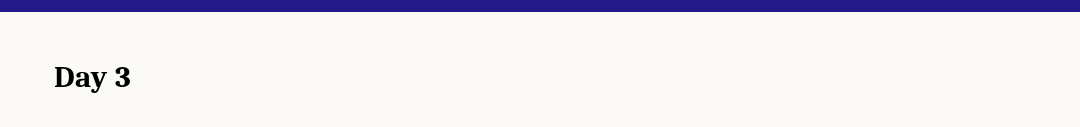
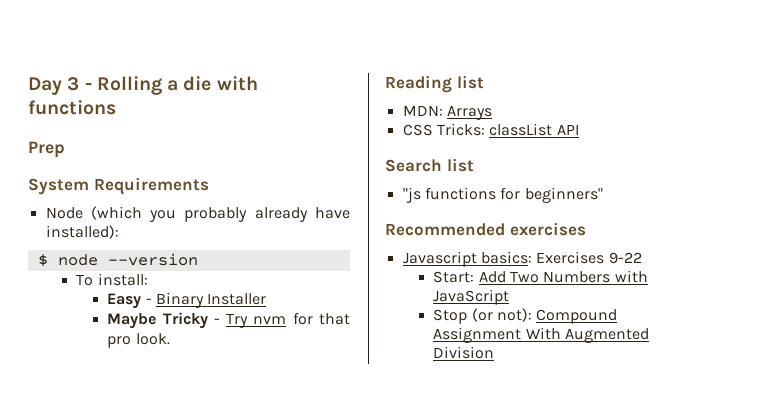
(132, 77) none -> [84,76,258,95] [28,100,116,115] [28,141,65,158] [28,177,209,195] [45,206,350,222] [45,225,119,239] [37,253,198,267] [76,273,148,286] [107,292,267,309] [107,312,350,329] [107,333,170,348] [385,75,484,93] [402,105,492,120] [402,123,579,136] [385,158,474,172] [402,187,603,203] [385,222,586,236] [402,251,642,267] [433,270,648,283] [433,289,510,305] [433,308,618,324] [433,327,650,343] [433,346,495,359] - Rolling a die with functions // Prep // System Requirements // Node (which you probably already have installed): // $ node --version // To install: // Easy - Binary Installer // Maybe Tricky - Try nvm for that pro look. // Reading list // MDN: Arrays // CSS Tricks: classList API // Search list // "js functions for beginners" // Recommended exercises // Javascript basics: Exercises 9-22 // Start: Add Two Numbers with JavaScript // Stop (or not): Compound Assignment With Augmented Division

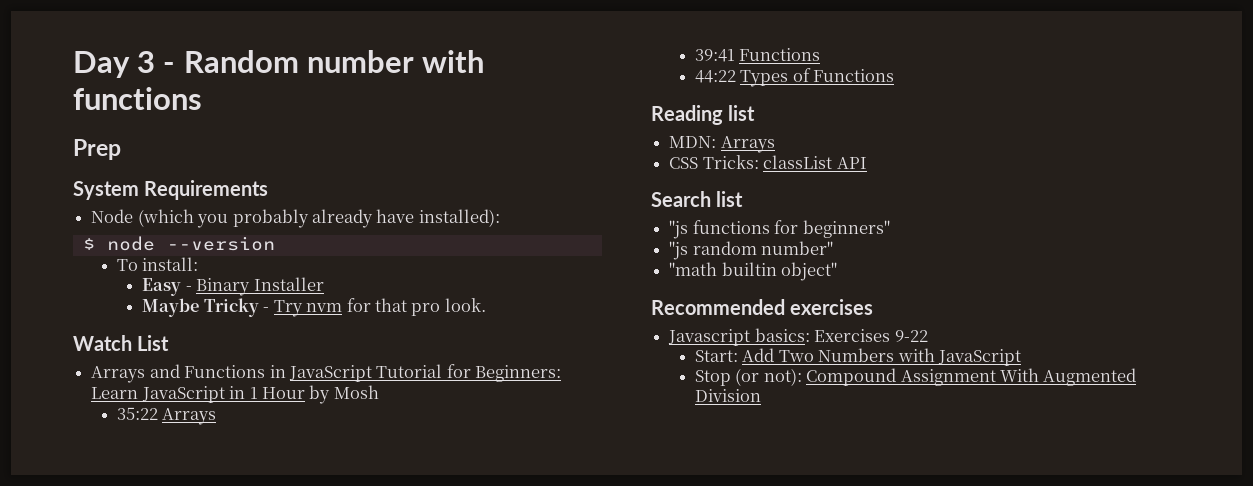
[96,76,212,95] Rolling a die -> [183,50,414,73] Random number
(170, 339) none -> [73,335,170,351] [91,364,562,383] [91,385,379,404] [116,407,217,425] [694,48,821,62] [694,68,895,87] // Watch List // Arrays and Functions in JavaScript Tutorial for Beginners: Learn JavaScript in 1 Hour by Mosh // 35:22 Arrays // 39:41 Functions // 44:22 Types of Functions
(603, 195) none -> [669,241,834,260] [669,262,838,281] // "js random number" // "math builtin object"

